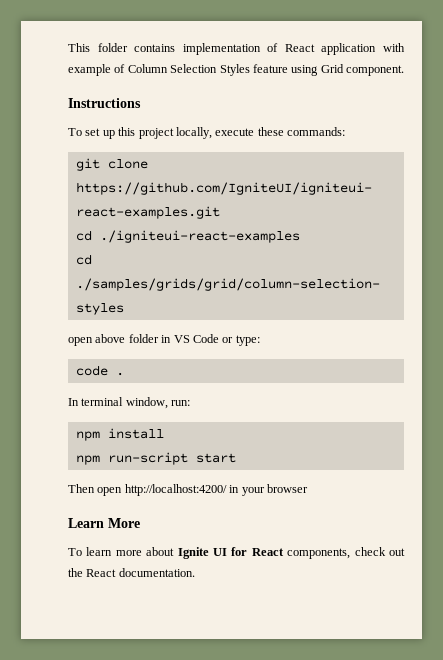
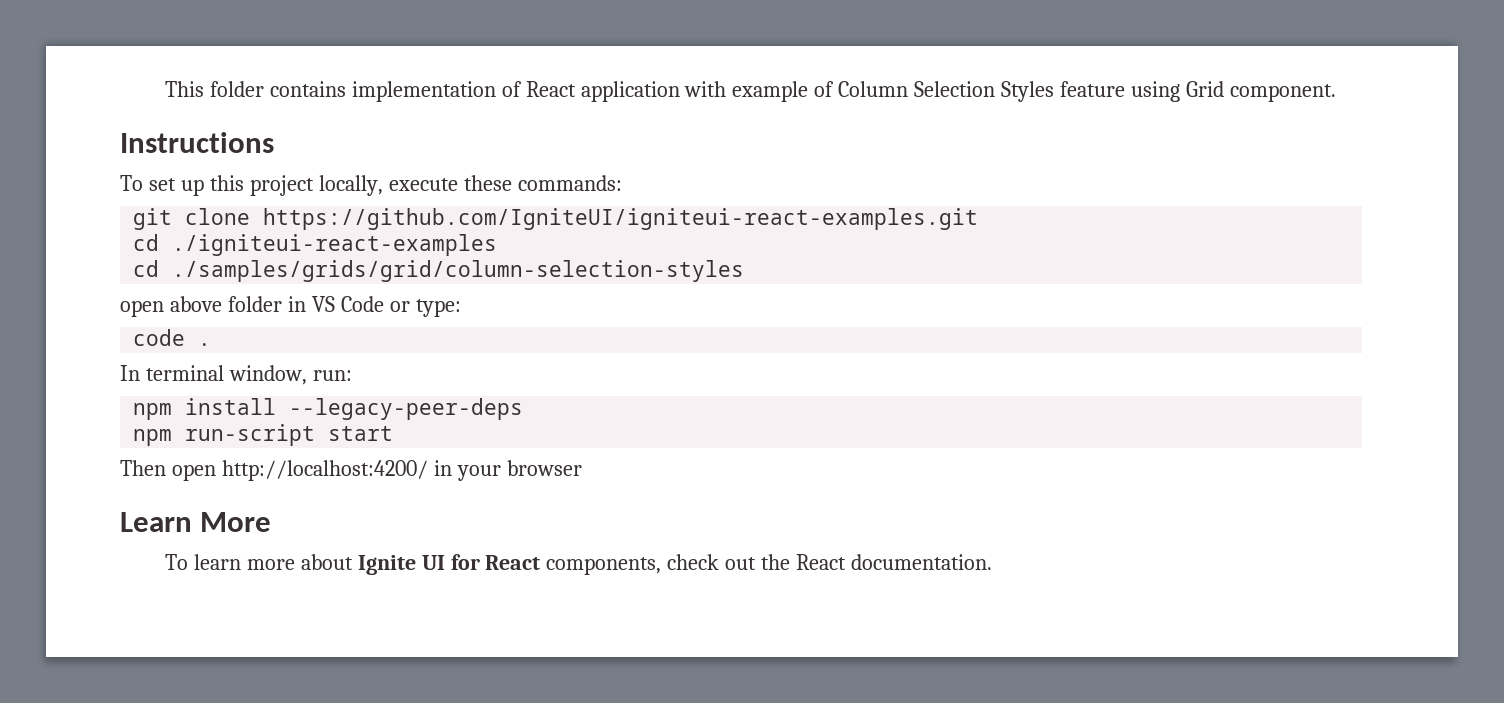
(164, 433) none -> [289,398,524,420] --legacy-peer-deps

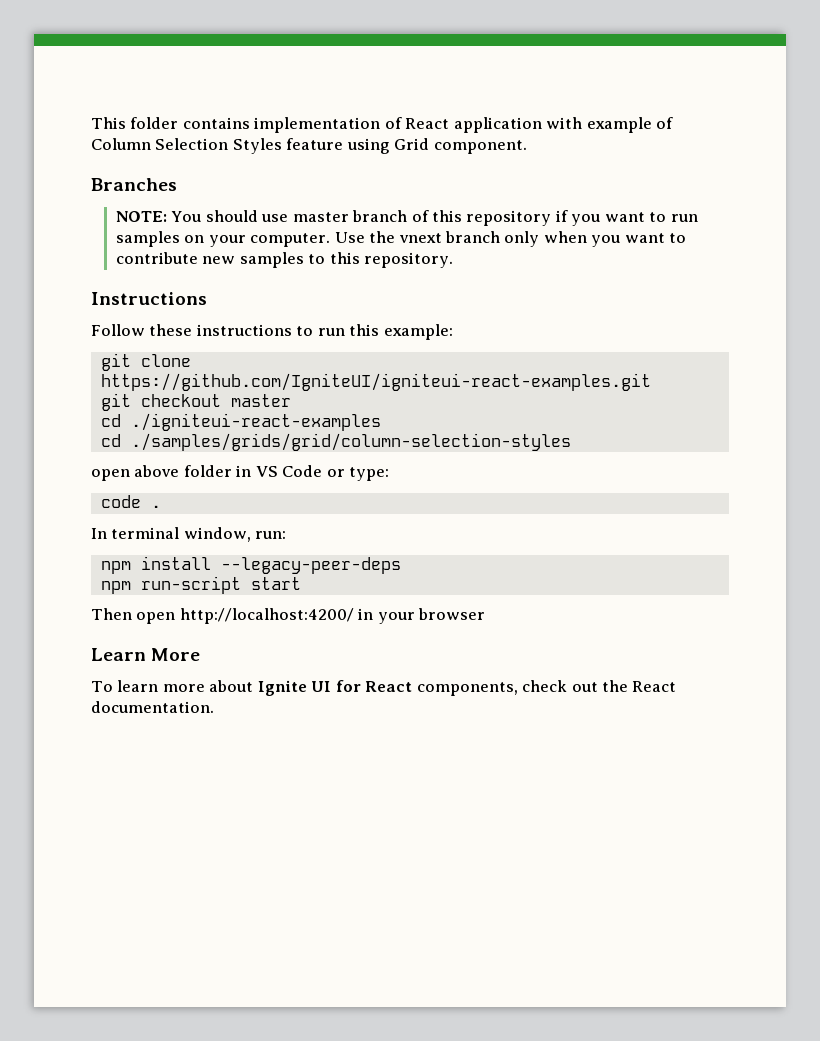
[120,132,274,153] [120,175,622,196] Instructions // To set up this project locally, execute these commands: -> [91,178,177,191] [115,210,698,226] [115,231,687,247] [115,252,454,268] [91,292,207,305] [91,324,453,340] Branches // NOTE: You should use master branch of this repository if you want to run samples on your computer. Use the vnext branch only when you want to contribute new samples to this repository. // Instructions // Follow these instructions to run this example:
(979, 219) none -> [100,393,291,411] // git checkout master

